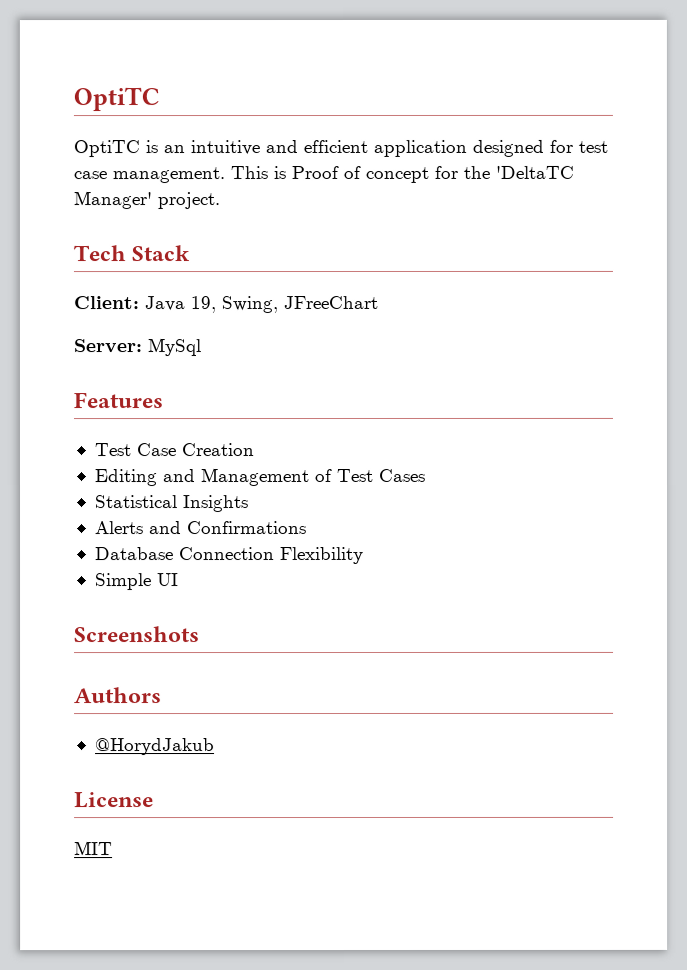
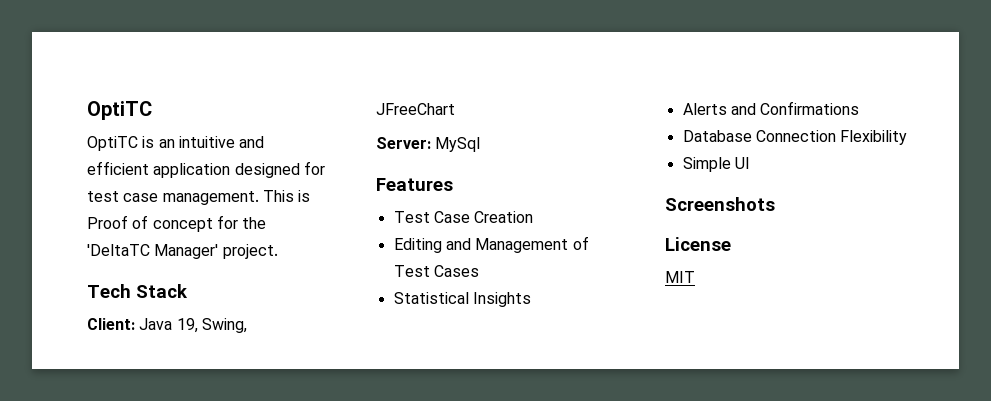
[74,687,162,704] [94,738,215,756] // Authors // @HorydJakub -> (775, 204) none

